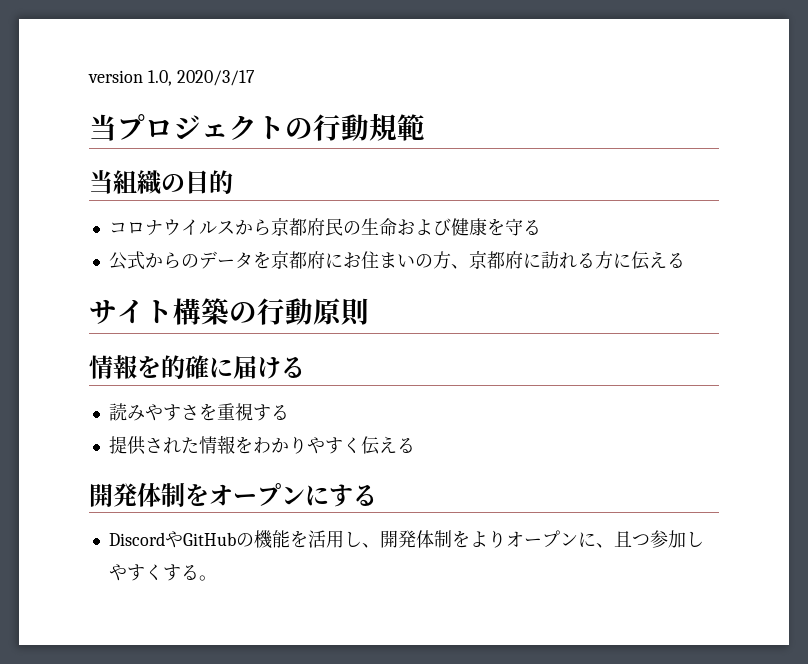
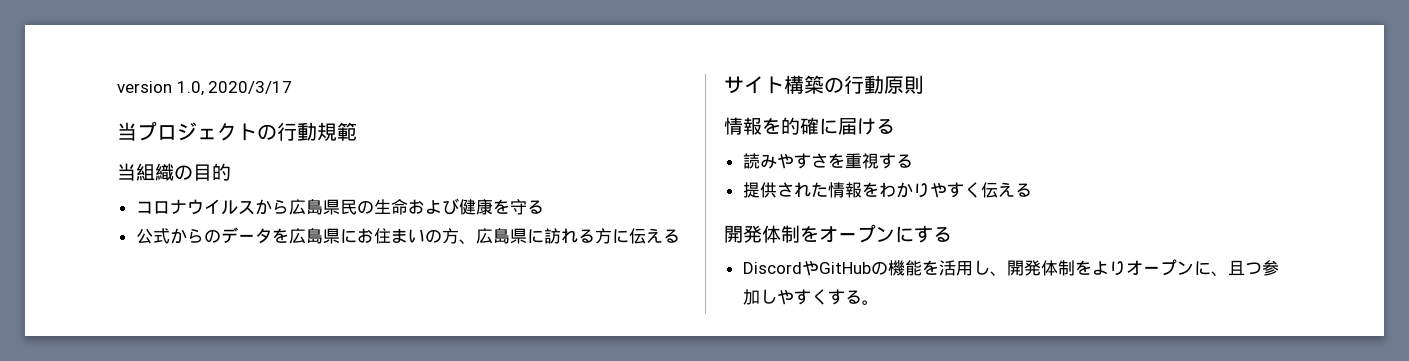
[270,218,325,236] 京都府 -> [288,199,340,215] 広島県
[270,251,325,269] 京都府 -> [288,228,340,244] 広島県
[468,251,523,269] 京都府 -> [475,228,527,244] 広島県

